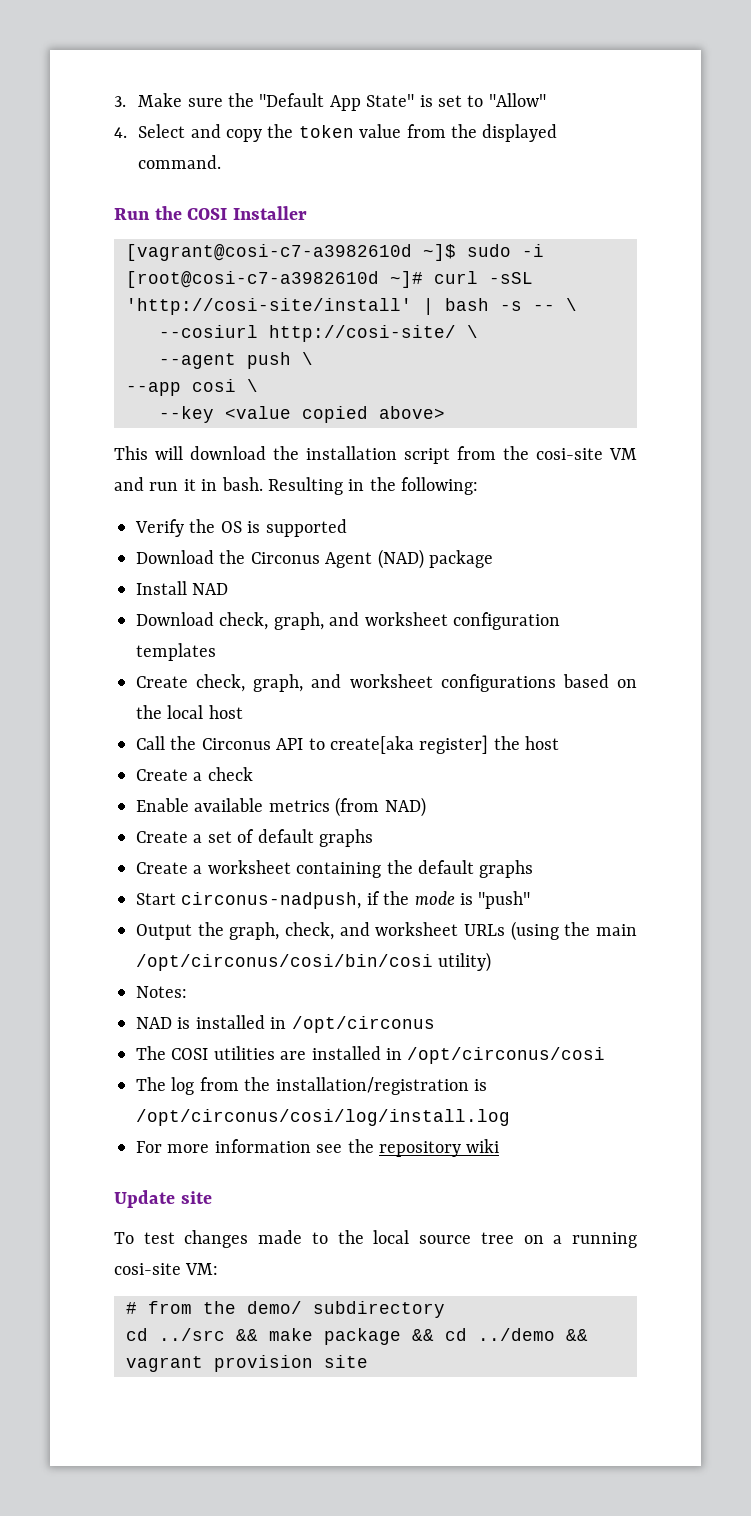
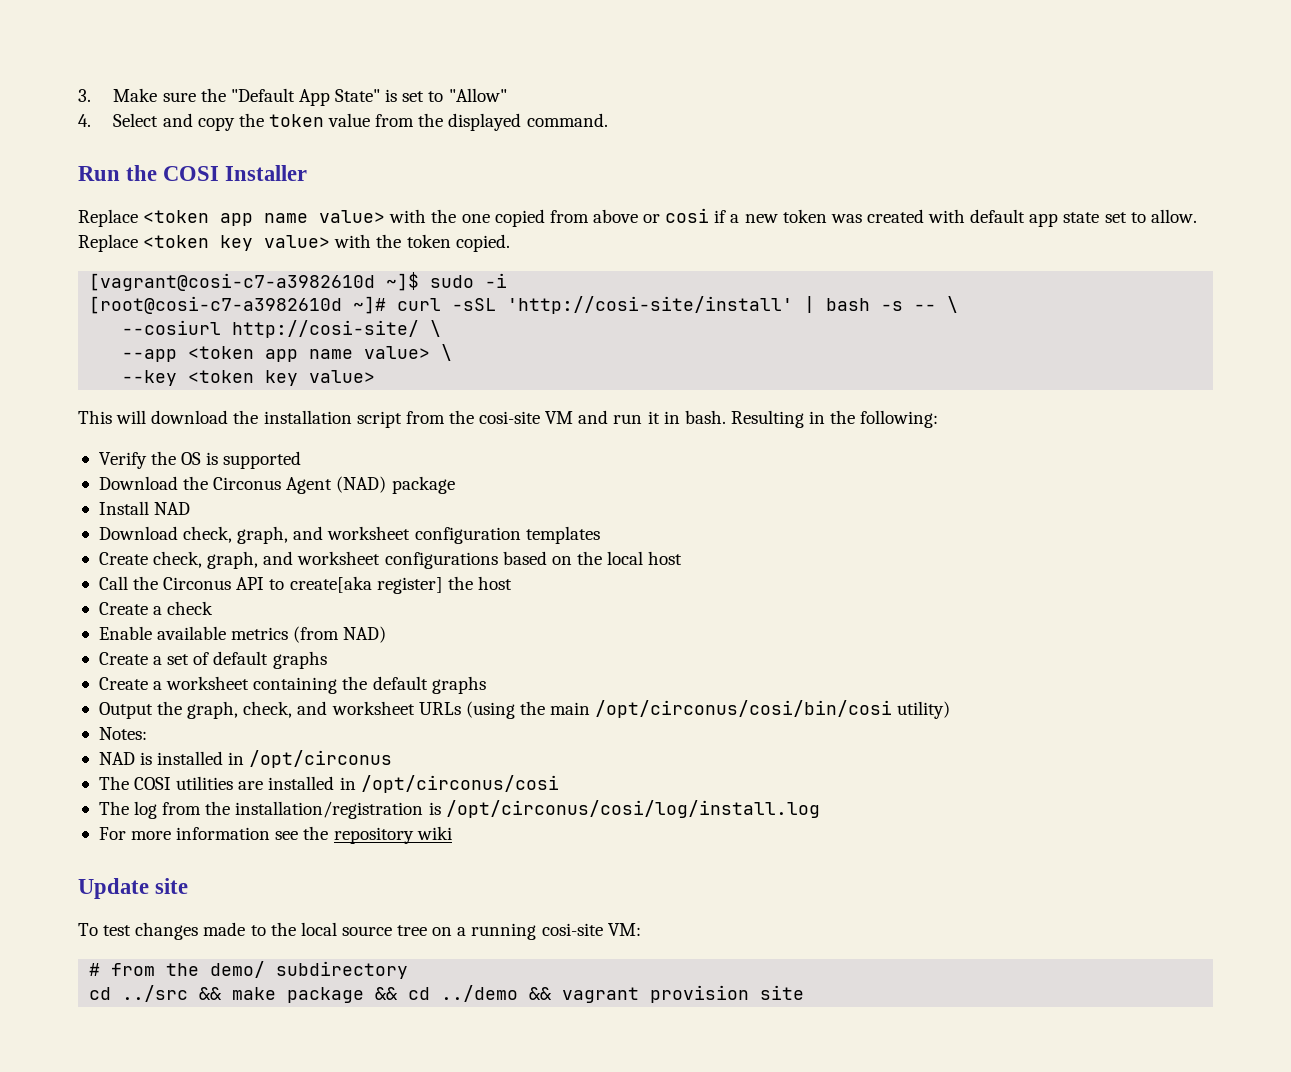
(308, 213) none -> [78,208,1197,227] [78,234,510,252] // Replace <token app name value> with the one copied from above or cosi if a new token was created with default app state set to allow. Replace <token key value> with the token copied.
[159,352,313,369] [126,379,236,396] --agent push \ // --app cosi -> [122,346,431,362] --app <token app name value>
[225,406,445,423] <value copied above> -> [188,370,376,386] <token key value>
[136,891,531,909] // Start circonus-nadpush, if the mode is "push" -> (486, 685) none

